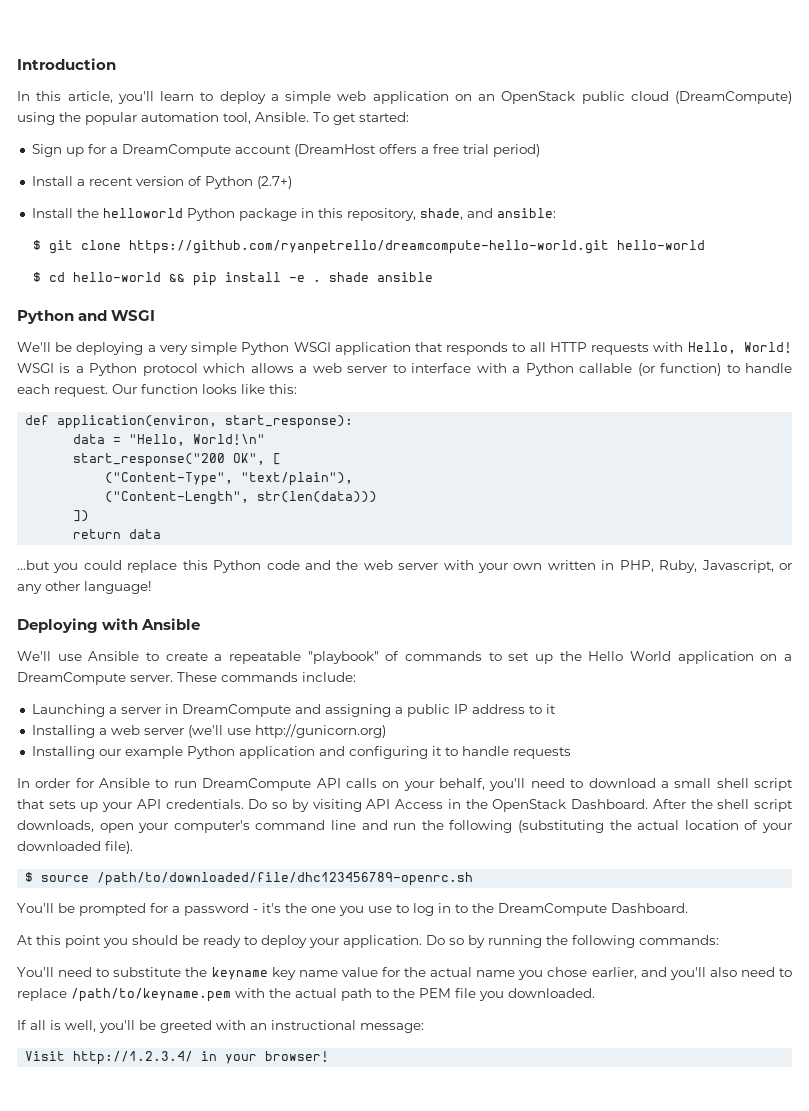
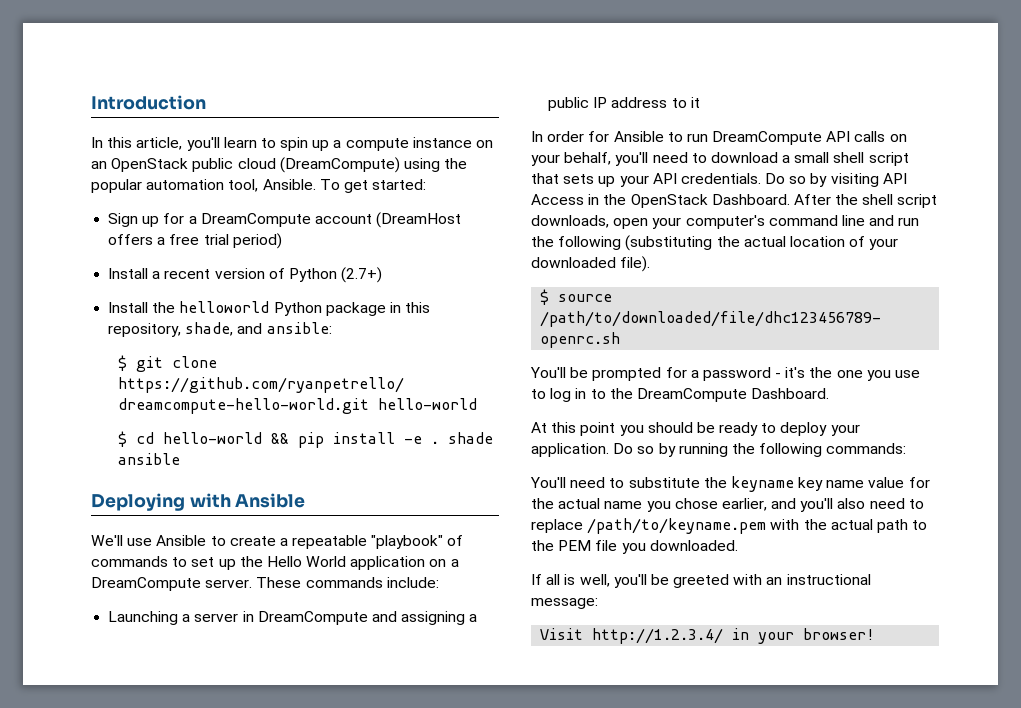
[219,91,449,104] deploy a simple web application -> [280,137,472,151] spin up a compute instance
[17,310,156,324] [17,342,792,355] [17,363,793,376] [17,384,297,397] [25,415,354,429] [73,434,266,446] [73,453,282,467] [105,472,354,486] [105,491,378,505] [73,510,90,522] [73,529,162,539] [17,560,793,573] [17,581,152,594] // Python and WSGI // We'll be deploying a very simple Python WSGI application that responds to all HTTP requests with Hello, World! WSGI is a Python protocol which allows a web server to interface with a Python callable (or function) to handle each request. Our function looks like this: // def application(environ, start_response): // data = "Hello, World!\n" // start_response("200 OK", [ // ("Content-Type", "text/plain"), // ("Content-Length", str(len(data))) // ]) // return data // ...but you could replace this Python code and the web server with your own written in PHP, Ruby, Javascript, or any other language! -> (181, 459) none
[31,724,386,738] [31,746,571,759] // Installing a web server (we'll use http://gunicorn.org) // Installing our example Python application and configuring it to handle requests -> (700, 102) none

